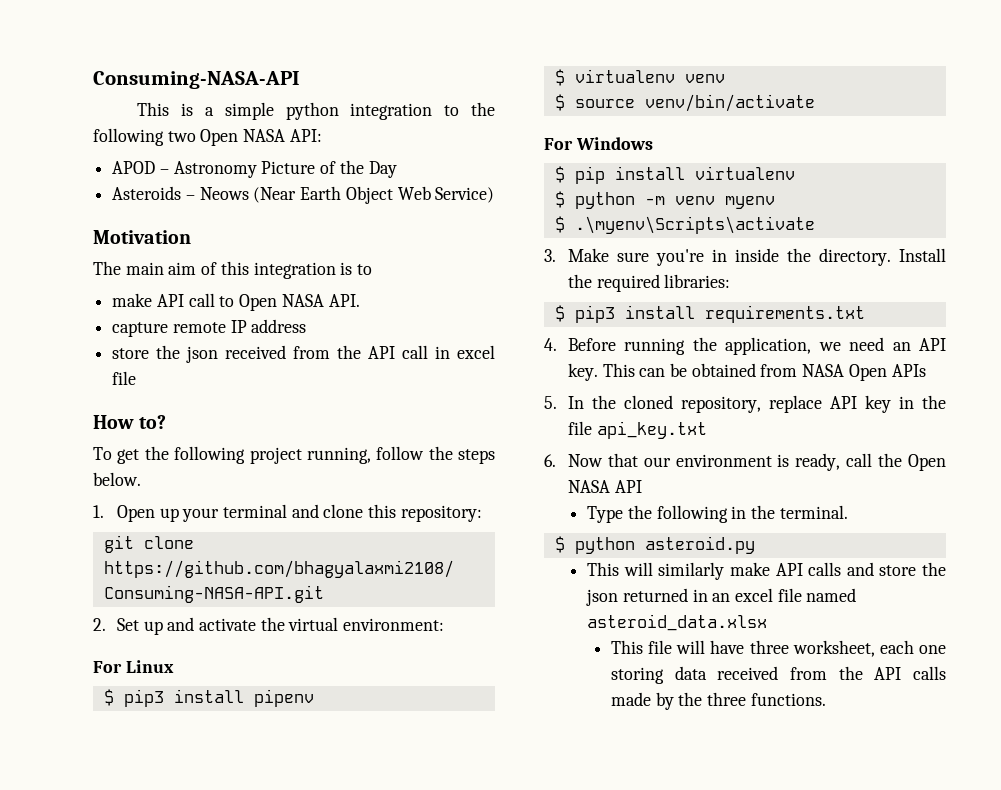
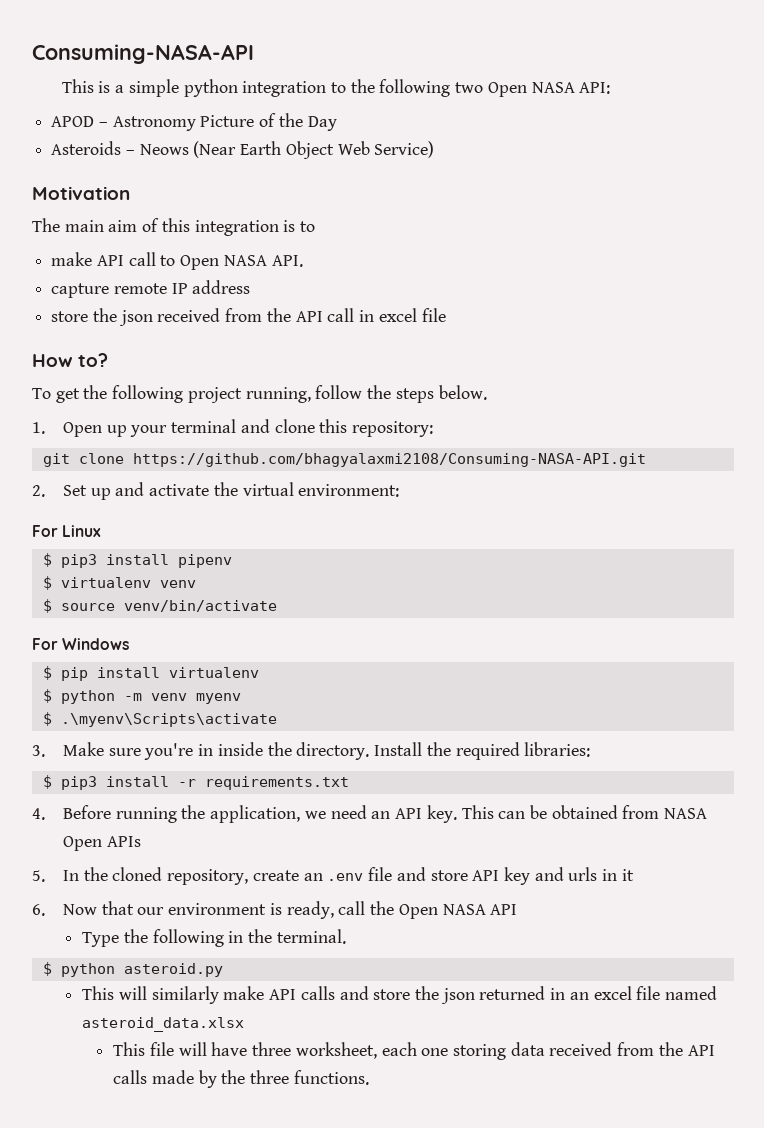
(695, 312) none -> [177,779,196,787] -r
[768,395,946,413] [567,421,707,439] replace API key in the file api_key.txt -> [252,867,634,885] create an .env file and store API key and urls in it

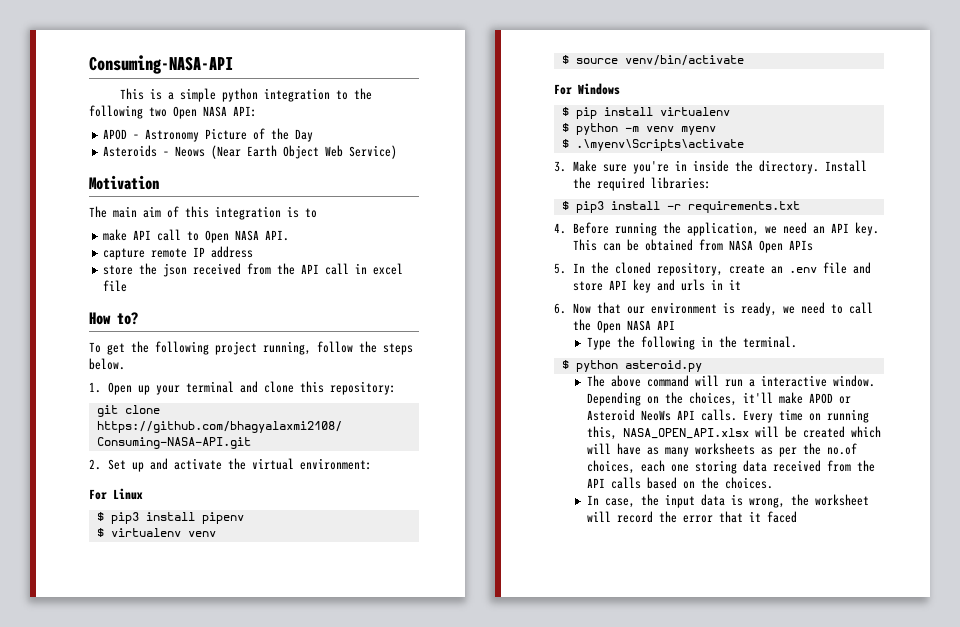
(334, 910) none -> [782,302,843,314] we need to
[82,986,718,1004] [82,1017,245,1032] [113,1042,377,1059] This will similarly make API calls and store the json returned in an excel file named asteroid_data.xlsx // This file will have three worksheet, -> [587,375,876,387] [587,392,852,406] [587,409,870,423] [587,426,882,440] [587,443,858,457] [587,460,636,474] The above command will run a interactive window. Depending on the choices, it'll make APOD or Asteroid NeoWs API calls. Every time on running this, NASA_OPEN_API.xlsx will be created which will have as many worksheets as per the no.of choices,
[151,1070,369,1088] made by the three functions. -> [647,477,774,489] [587,494,870,508] [587,511,798,523] based on the choices. // In case, the input data is wrong, the worksheet will record the error that it faced

